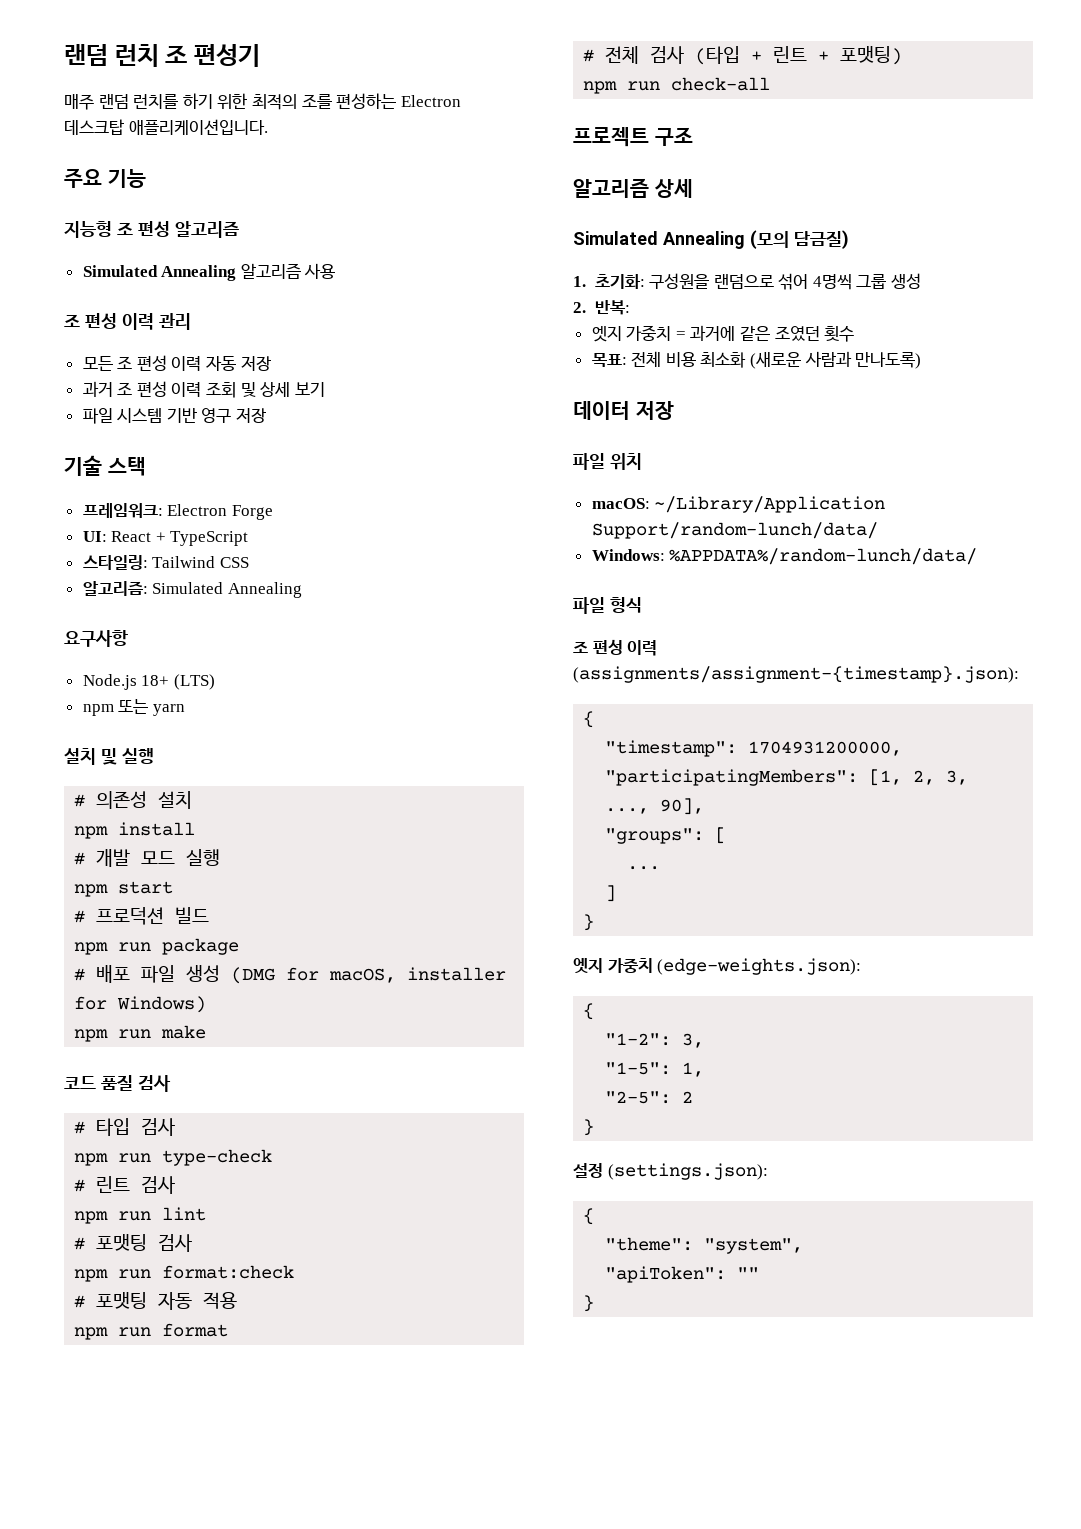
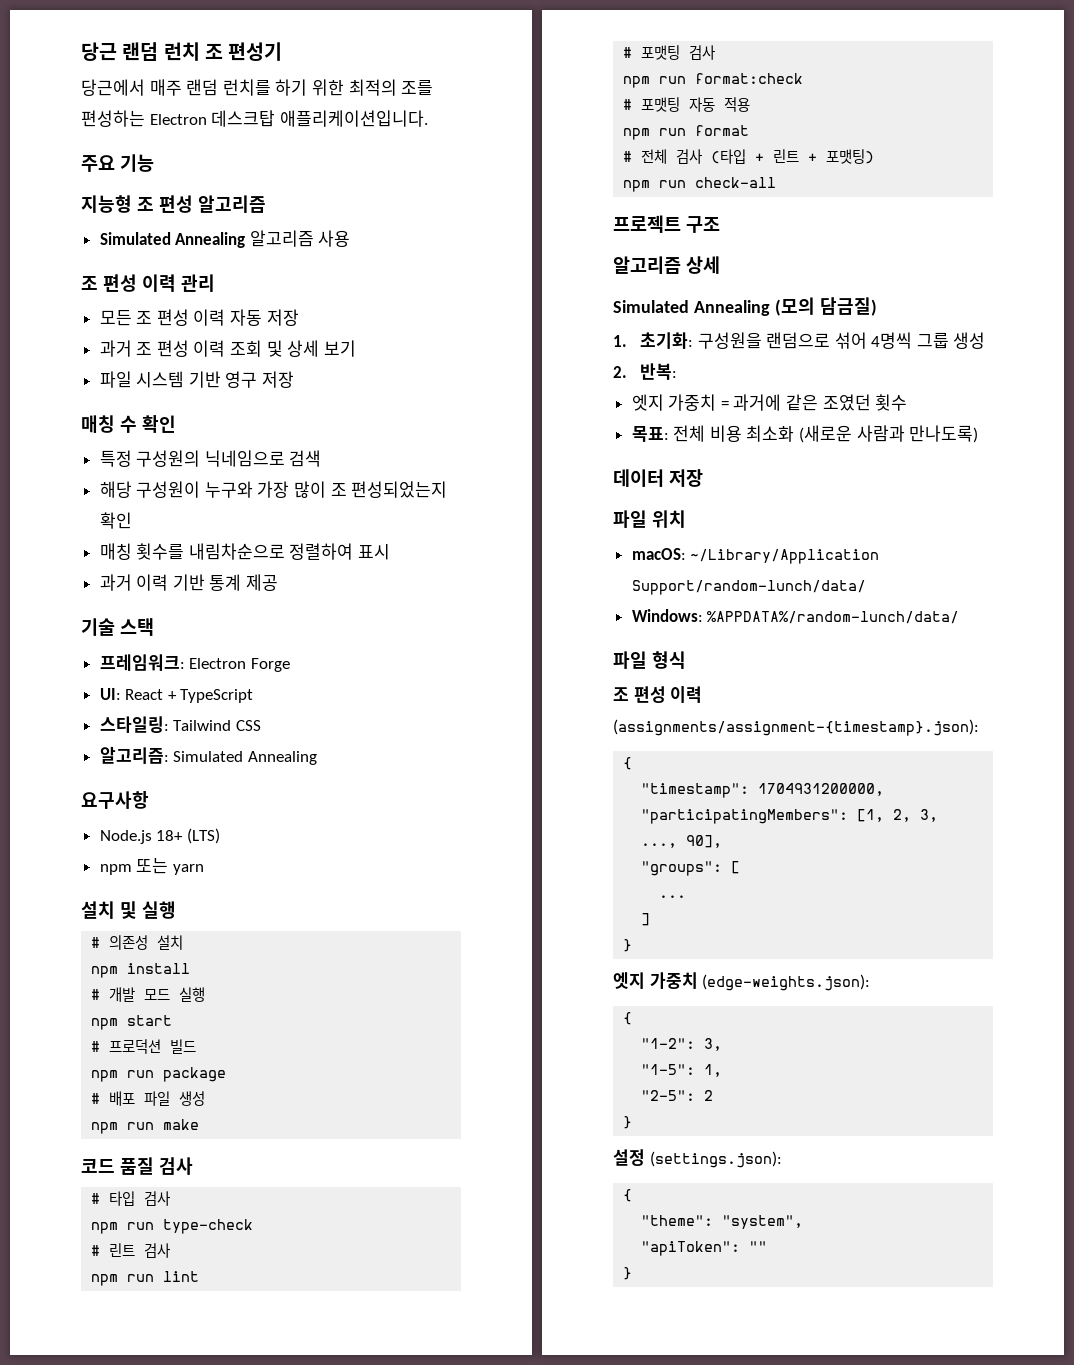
(64, 55) none -> [81,42,117,61] 당근
(260, 55) none -> [81,79,145,96] 당근에서
(267, 415) none -> [81,415,176,433] [99,450,322,467] [99,481,448,498] [99,512,132,529] [99,543,391,560] [99,574,279,591] // 매칭 수 확인 // 특정 구성원의 닉네임으로 검색 // 해당 구성원이 누구와 가장 많이 조 편성되었는지 확인 // 매칭 횟수를 내림차순으로 정렬하여 표시 // 과거 이력 기반 통계 제공
[231,967,507,984] [74,996,207,1013] (DMG for macOS, installer for Windows) -> (206, 1098) none

